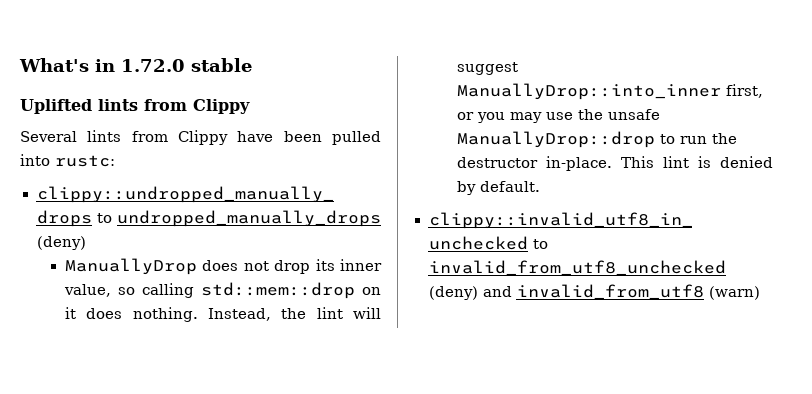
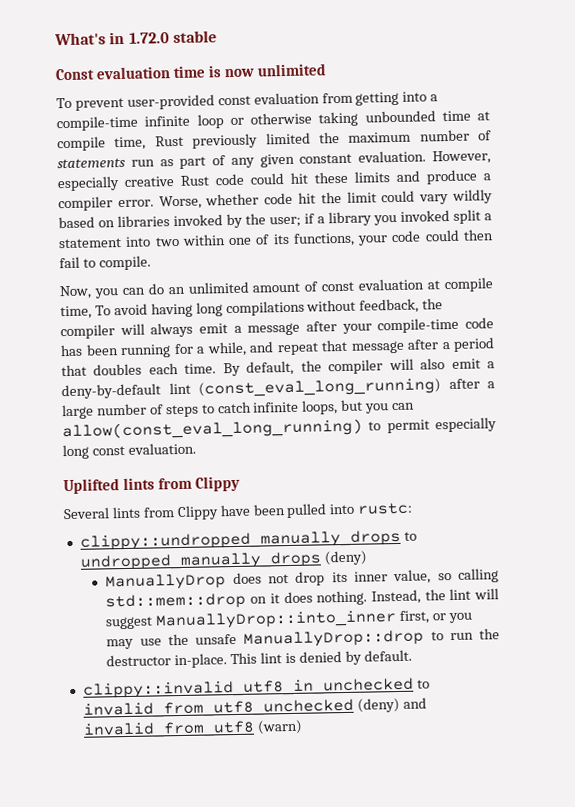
(252, 65) none -> [55,63,327,81] [56,91,439,111] [56,110,490,132] [57,129,492,152] [57,150,491,169] [57,169,491,192] [58,189,494,212] [58,209,492,229] [58,229,494,249] [59,255,151,271] [59,277,494,300] [60,298,444,320] [60,317,494,340] [60,337,495,359] [61,358,495,377] [61,378,495,400] [61,399,416,420] [62,417,497,441] [62,442,196,460] // Const evaluation time is now unlimited // To prevent user-provided const evaluation from getting into a compile-time infinite loop or otherwise taking unbounded time at compile time, Rust previously limited the maximum number of statements run as part of any given constant evaluation. However, especially creative Rust code could hit these limits and produce a compiler error. Worse, whether code hit the limit could vary wildly based on libraries invoked by the user; if a library you invoked split a statement into two within one of its functions, your code could then fail to compile. // Now, you can do an unlimited amount of const evaluation at compile time, To avoid having long compilations without feedback, the compiler will always emit a message after your compile-time code has been running for a while, and repeat that message after a period that doubles each time. By default, the compiler will also emit a deny-by-default lint (const_eval_long_running) after a large number of steps to catch infinite loops, but you can allow(const_eval_long_running) to permit especially long const evaluation.

